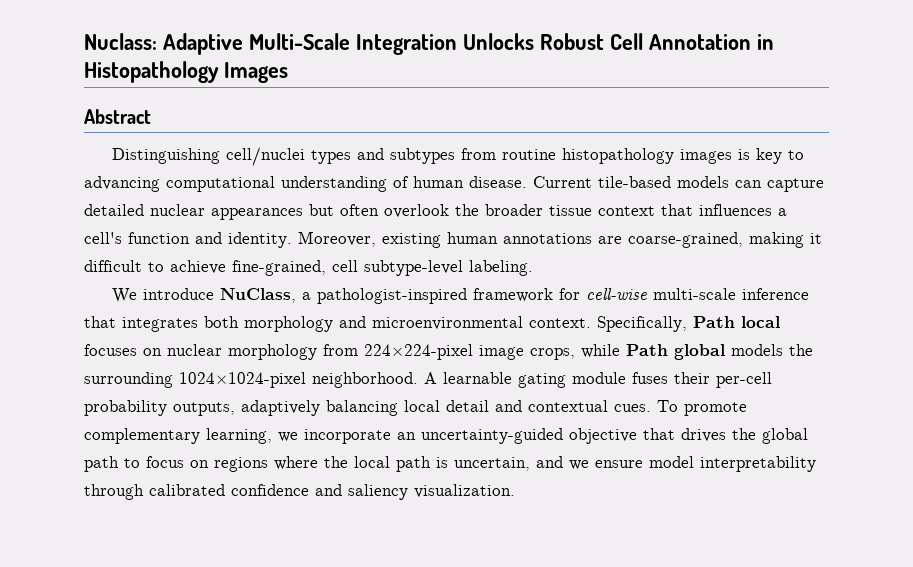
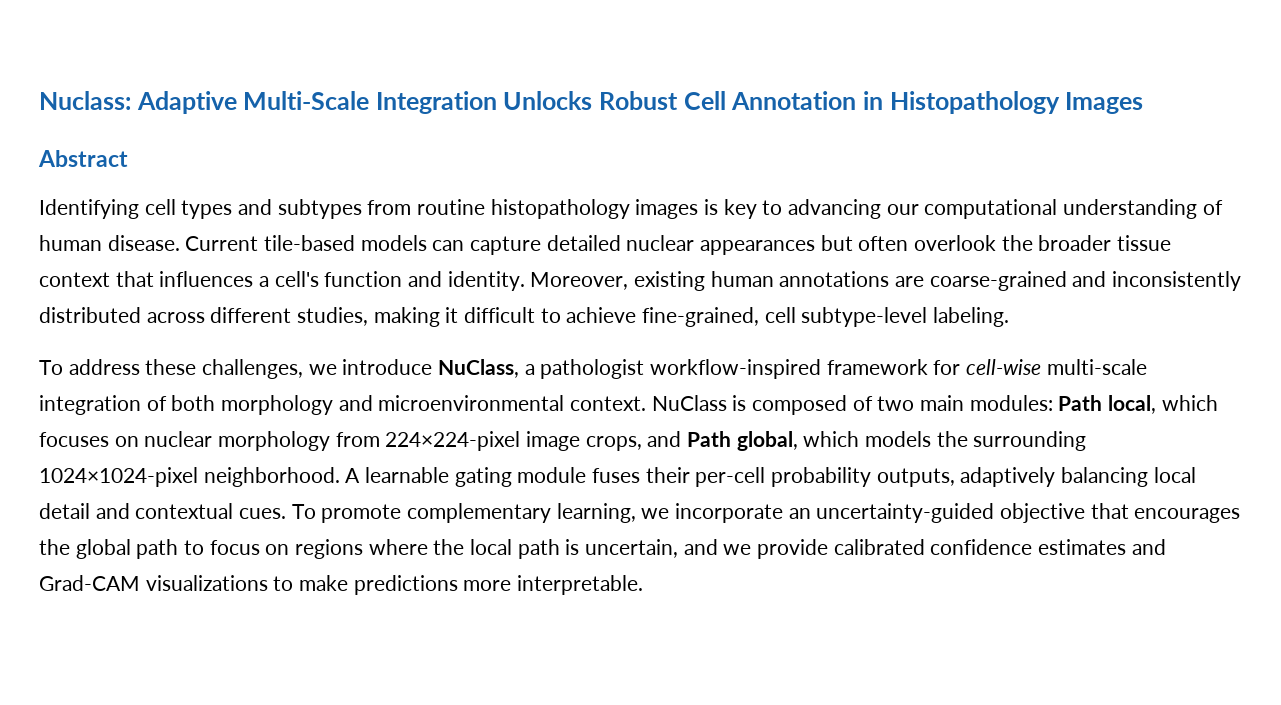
[112,147,306,166] Distinguishing cell/nuclei -> [39,199,176,219] Identifying cell
(160, 184) none -> [886,204,919,215] our
[628,232,743,248] coarse-grained, -> [929,271,1242,291] [39,307,369,326] coarse-grained and inconsistently distributed across different studies,
[112,288,138,303] We -> [39,359,337,379] To address these challenges, we
[317,288,468,304] pathologist-inspired -> [540,359,822,379] pathologist workflow-inspired
[742,288,810,300] [84,316,198,332] inference that integrates -> [39,395,167,415] integration of
[597,316,780,332] Specifically, Path local -> [651,395,1218,415] NuClass is composed of two main modules: Path local, which
[581,344,725,360] while Path global -> [647,431,860,451] and Path global, which
[681,428,726,442] drives -> [1134,508,1241,523] encourages
[595,456,816,472] [84,484,515,500] ensure model interpretability through calibrated confidence and saliency visualization. -> [757,539,1166,559] [39,575,644,595] provide calibrated confidence estimates and Grad-CAM visualizations to make predictions more interpretable.

